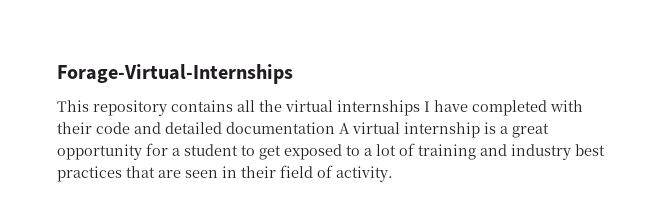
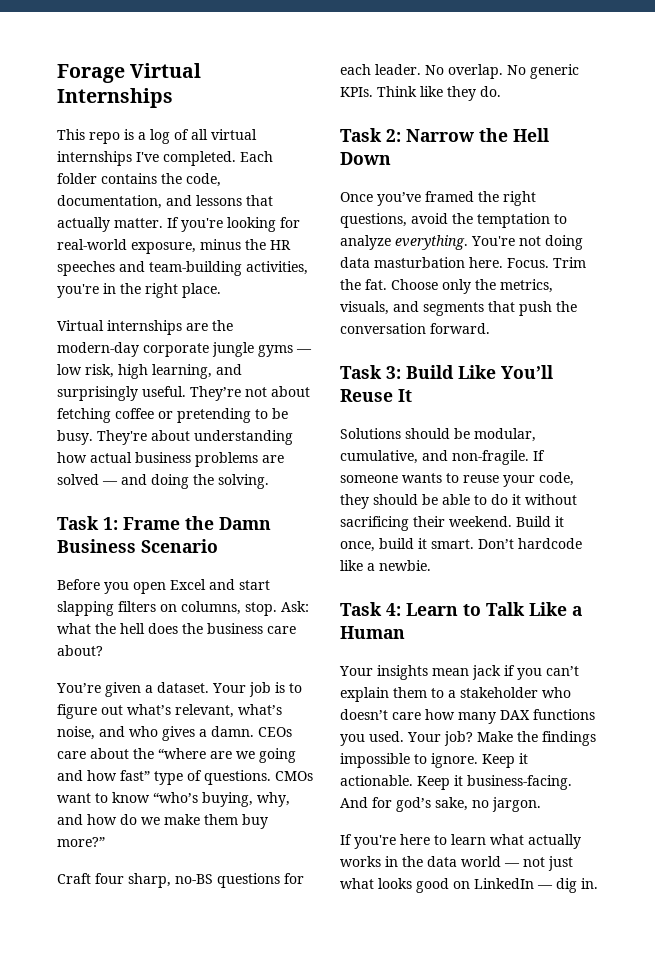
[57,64,293,84] [57,100,583,116] [57,122,549,138] [57,143,605,160] [57,165,393,182] Forage-Virtual-Internships // This repository contains all the virtual internships I have completed with their code and detailed documentation A virtual internship is a great opportunity for a student to get exposed to a lot of training and industry best practices that are seen in their field of activity. -> [57,63,202,83] [57,88,173,108] [57,129,257,144] [57,151,273,166] [57,173,221,187] [57,195,273,209] [57,217,300,232] [57,239,291,254] [57,261,308,276] [57,283,221,298] [57,320,233,335] [57,342,312,357] [57,364,242,379] [57,386,310,401] [57,408,288,423] [57,430,293,445] [57,452,284,467] [57,474,269,489] [57,516,271,530] [57,539,218,553] [57,579,270,594] [57,601,309,616] [57,623,296,634] [57,645,103,656] [56,682,302,697] [57,704,282,719] [57,726,292,741] [57,748,296,763] [57,770,313,785] [57,792,290,807] [57,814,268,829] [57,837,105,847] [57,873,304,888] [340,64,579,79] [340,86,501,101] [340,128,549,142] [340,152,391,165] [340,191,536,206] [340,213,567,228] [340,235,583,250] [340,257,586,268] [340,279,553,294] [340,301,577,316] [340,323,490,334] [340,365,553,379] [340,389,412,402] [340,428,536,442] [340,450,545,465] [340,472,574,487] [340,494,577,509] [340,516,564,531] [340,538,582,552] [340,560,431,571] [340,602,582,616] [340,626,405,639] [339,665,579,680] [340,687,571,702] [340,709,595,724] [340,731,596,746] [340,753,528,768] [340,775,572,790] [340,797,541,812] [340,834,581,849] [340,856,573,871] [340,878,598,893] Forage Virtual Internships // This repo is a log of all virtual internships I've completed. Each folder contains the code, documentation, and lessons that actually matter. If you're looking for real-world exposure, minus the HR speeches and team-building activities, you're in the right place. // Virtual internships are the modern-day corporate jungle gyms — low risk, high learning, and surprisingly useful. They’re not about fetching coffee or pretending to be busy. They're about understanding how actual business problems are solved — and doing the solving. // Task 1: Frame the Damn Business Scenario // Before you open Excel and start slapping filters on columns, stop. Ask: what the hell does the business care about? // You’re given a dataset. Your job is to figure out what’s relevant, what’s noise, and who gives a damn. CEOs care about the “where are we going and how fast” type of questions. CMOs want to know “who’s buying, why, and how do we make them buy more?” // Craft four sharp, no-BS questions for each leader. No overlap. No generic KPIs. Think like they do. // Task 2: Narrow the Hell Down // Once you’ve framed the right questions, avoid the temptation to analyze everything. You're not doing data masturbation here. Focus. Trim the fat. Choose only the metrics, visuals, and segments that push the conversation forward. // Task 3: Build Like You’ll Reuse It // Solutions should be modular, cumulative, and non-fragile. If someone wants to reuse your code, they should be able to do it without sacrificing their weekend. Build it once, build it smart. Don’t hardcode like a newbie. // Task 4: Learn to Talk Like a Human // Your insights mean jack if you can’t explain them to a stakeholder who doesn’t care how many DAX functions you used. Your job? Make the findings impossible to ignore. Keep it actionable. Keep it business-facing. And for god’s sake, no jargon. // If you're here to learn what actually works in the data world — not just what looks good on LinkedIn — dig in.

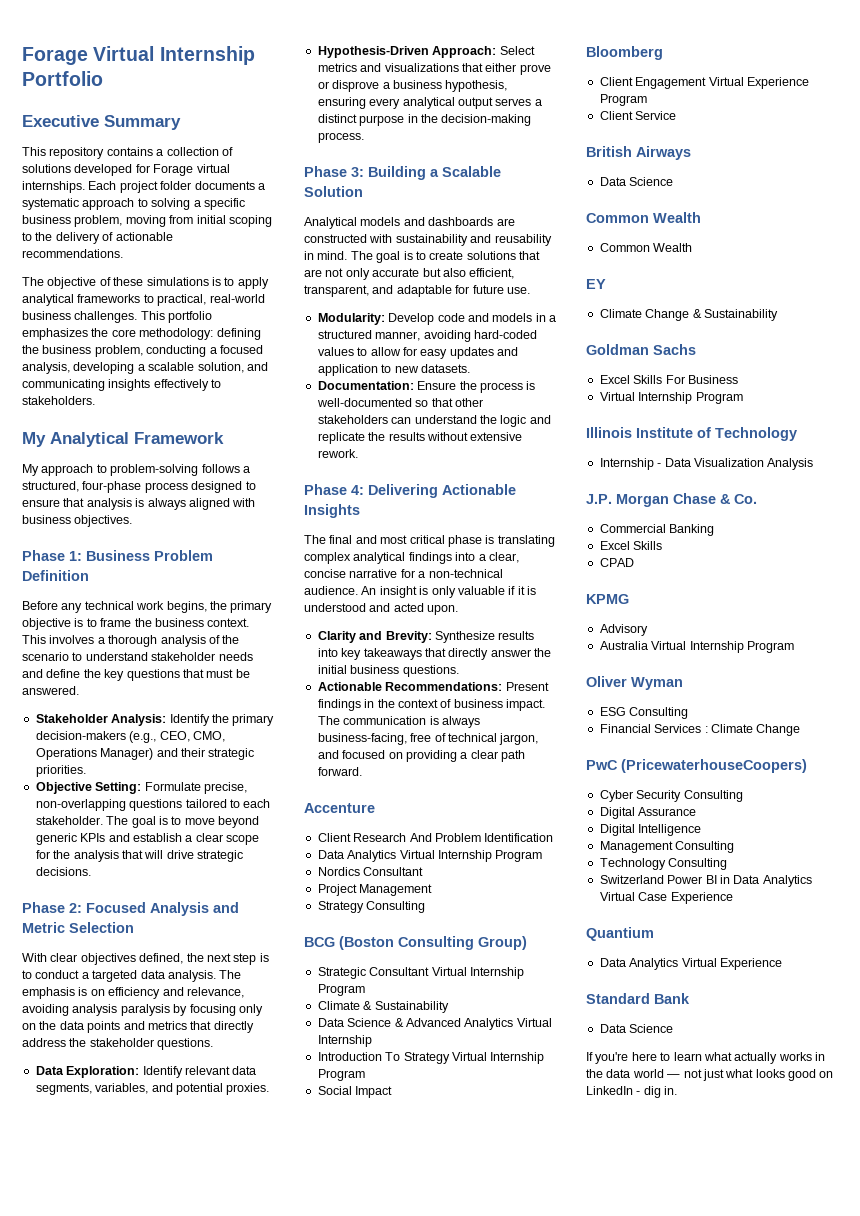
[57,88,173,108] [57,129,257,144] [57,151,273,166] [57,173,221,187] [57,195,273,209] [57,217,300,232] [57,239,291,254] [57,261,308,276] [57,283,221,298] [57,320,233,335] [57,342,312,357] [57,364,242,379] [57,386,310,401] [57,408,288,423] [57,430,293,445] [57,452,284,467] [57,474,269,489] [57,516,271,530] [57,539,218,553] [57,579,270,594] [57,601,309,616] [57,623,296,634] [57,645,103,656] [56,682,302,697] [57,704,282,719] [57,726,292,741] [57,748,296,763] [57,770,313,785] [57,792,290,807] [57,814,268,829] [57,837,105,847] [57,873,304,888] [340,64,579,79] [340,86,501,101] [340,128,549,142] [340,152,391,165] [340,191,536,206] [340,213,567,228] [340,235,583,250] [340,257,586,268] [340,279,553,294] [340,301,577,316] [340,323,490,334] [340,365,553,379] [340,389,412,402] [340,428,536,442] [340,450,545,465] [340,472,574,487] [340,494,577,509] [340,516,564,531] [340,538,582,552] [340,560,431,571] [340,602,582,616] [340,626,405,639] [339,665,579,680] [340,687,571,702] [340,709,595,724] [340,731,596,746] [340,753,528,768] [340,775,572,790] [340,797,541,812] Internships // This repo is a log of all virtual internships I've completed. Each folder contains the code, documentation, and lessons that actually matter. If you're looking for real-world exposure, minus the HR speeches and team-building activities, you're in the right place. // Virtual internships are the modern-day corporate jungle gyms — low risk, high learning, and surprisingly useful. They’re not about fetching coffee or pretending to be busy. They're about understanding how actual business problems are solved — and doing the solving. // Task 1: Frame the Damn Business Scenario // Before you open Excel and start slapping filters on columns, stop. Ask: what the hell does the business care about? // You’re given a dataset. Your job is to figure out what’s relevant, what’s noise, and who gives a damn. CEOs care about the “where are we going and how fast” type of questions. CMOs want to know “who’s buying, why, and how do we make them buy more?” // Craft four sharp, no-BS questions for each leader. No overlap. No generic KPIs. Think like they do. // Task 2: Narrow the Hell Down // Once you’ve framed the right questions, avoid the temptation to analyze everything. You're not doing data masturbation here. Focus. Trim the fat. Choose only the metrics, visuals, and segments that push the conversation forward. // Task 3: Build Like You’ll Reuse It // Solutions should be modular, cumulative, and non-fragile. If someone wants to reuse your code, they should be able to do it without sacrificing their weekend. Build it once, build it smart. Don’t hardcode like a newbie. // Task 4: Learn to Talk Like a Human // Your insights mean jack if you can’t explain them to a stakeholder who doesn’t care how many DAX functions you used. Your job? Make the findings impossible to ignore. Keep it actionable. Keep it business-facing. And for god’s sake, no jargon. -> [159,46,255,65] [22,71,103,86] [22,115,181,130] [22,147,233,159] [22,164,230,176] [22,181,265,193] [22,198,245,210] [22,215,272,227] [22,232,173,244] [22,249,123,258] [22,277,269,289] [22,294,265,306] [22,311,213,323] [22,328,261,340] [22,345,263,357] [22,362,268,374] [22,379,222,391] [22,396,95,405] [22,432,224,447] [22,464,250,476] [22,481,256,493] [22,498,256,510] [22,515,133,527] [22,550,213,561] [22,570,89,581] [22,601,273,613] [22,618,250,630] [22,635,240,647] [22,652,253,661] [22,669,250,681] [22,686,79,695] [35,714,275,726] [35,731,225,743] [35,748,255,760] [35,765,86,777] [35,782,247,794] [35,799,271,811] [35,816,259,828] [35,833,259,845] [35,850,243,862] [35,867,91,876] [22,902,239,916] [22,922,134,933] [22,953,269,965] [22,970,242,982] [22,987,244,999] [22,1004,263,1016] [22,1021,254,1033] [22,1038,214,1050] [35,1066,257,1078] [35,1083,270,1095] [317,46,535,58] [317,63,551,75] [317,80,508,92] [317,97,542,109] [317,114,532,126] [317,132,364,143] [304,166,501,180] [304,186,363,197] [304,217,515,229] [304,234,552,246] [304,251,540,263] [304,268,515,280] [304,285,530,297] [317,313,556,325] [317,330,537,342] [317,347,518,359] [317,364,470,376] [317,381,536,393] [316,398,483,407] [317,415,551,427] [317,432,523,444] [317,449,358,458] [304,484,516,498] [304,504,360,518] [304,535,555,547] [304,552,519,564] [304,569,503,578] [304,586,536,598] [304,603,459,615] [317,631,535,643] [317,648,551,660] [317,665,459,677] [317,682,549,691] [317,699,545,711] [317,716,480,728] [317,733,539,745] [317,750,525,762] [317,767,362,776] [304,803,375,813] [317,833,554,842] [317,850,543,862] [317,867,424,876] [317,884,433,896] [317,901,426,913] [304,936,527,950] [317,967,524,979] [317,984,365,996] [317,1001,449,1013] [317,1018,552,1030] [317,1035,372,1047] [317,1052,545,1064] [317,1069,365,1081] [317,1086,393,1098] [586,46,663,60] [599,77,809,89] [599,94,647,106] [599,111,677,120] [586,146,691,160] [599,177,674,186] [586,212,701,223] [599,243,693,252] [586,279,606,289] [599,309,778,321] [586,344,696,355] [599,375,738,384] [599,392,743,404] [586,427,797,441] [599,458,814,470] [586,493,757,507] [599,524,715,536] [599,541,663,550] [599,558,634,567] [586,594,629,604] [599,624,648,636] [599,641,794,653] [586,676,683,690] [599,707,689,719] [599,724,801,736] [586,759,807,773] [599,790,743,802] [599,807,697,819] [599,824,702,836] [599,841,735,853] [599,858,728,870] [599,875,812,887] [599,892,733,904] [586,927,654,941] [599,958,782,970] [586,993,690,1004] [599,1024,674,1033] Internship Portfolio // Executive Summary // This repository contains a collection of solutions developed for Forage virtual internships. Each project folder documents a systematic approach to solving a specific business problem, moving from initial scoping to the delivery of actionable recommendations. // The objective of these simulations is to apply analytical frameworks to practical, real-world business challenges. This portfolio emphasizes the core methodology: defining the business problem, conducting a focused analysis, developing a scalable solution, and communicating insights effectively to stakeholders. // My Analytical Framework // My approach to problem-solving follows a structured, four-phase process designed to ensure that analysis is always aligned with business objectives. // Phase 1: Business Problem Definition // Before any technical work begins, the primary objective is to frame the business context. This involves a thorough analysis of the scenario to understand stakeholder needs and define the key questions that must be answered. // Stakeholder Analysis: Identify the primary decision-makers (e.g., CEO, CMO, Operations Manager) and their strategic priorities. // Objective Setting: Formulate precise, non-overlapping questions tailored to each stakeholder. The goal is to move beyond generic KPIs and establish a clear scope for the analysis that will drive strategic decisions. // Phase 2: Focused Analysis and Metric Selection // With clear objectives defined, the next step is to conduct a targeted data analysis. The emphasis is on efficiency and relevance, avoiding analysis paralysis by focusing only on the data points and metrics that directly address the stakeholder questions. // Data Exploration: Identify relevant data segments, variables, and potential proxies. // Hypothesis-Driven Approach: Select metrics and visualizations that either prove or disprove a business hypothesis, ensuring every analytical output serves a distinct purpose in the decision-making process. // Phase 3: Building a Scalable Solution // Analytical models and dashboards are constructed with sustainability and reusability in mind. The goal is to create solutions that are not only accurate but also efficient, transparent, and adaptable for future use. // Modularity: Develop code and models in a structured manner, avoiding hard-coded values to allow for easy updates and application to new datasets. // Documentation: Ensure the process is well-documented so that other stakeholders can understand the logic and replicate the results without extensive rework. // Phase 4: Delivering Actionable Insights // The final and most critical phase is translating complex analytical findings into a clear, concise narrative for a non-technical audience. An insight is only valuable if it is understood and acted upon. // Clarity and Brevity: Synthesize results into key takeaways that directly answer the initial business questions. // Actionable Recommendations: Present findings in the context of business impact. The communication is always business-facing, free of technical jargon, and focused on providing a clear path forward. // Accenture // Client Research And Problem Identification // Data Analytics Virtual Internship Program // Nordics Consultant // Project Management // Strategy Consulting // BCG (Boston Consulting Group) // Strategic Consultant Virtual Internship Program // Climate & Sustainability // Data Science & Advanced Analytics Virtual Internship // Introduction To Strategy Virtual Internship Program // Social Impact // Bloomberg // Client Engagement Virtual Experience Program // Client Service // British Airways // Data Science // Common Wealth // Common Wealth // EY // Climate Change & Sustainability // Goldman Sachs // Excel Skills For Business // Virtual Internship Program // Illinois Institute of Technology // Internship - Data Visualization Analysis // J.P. Morgan Chase & Co. // Commercial Banking // Excel Skills // CPAD // KPMG // Advisory // Australia Virtual Internship Program // Oliver Wyman // ESG Consulting // Financial Services : Climate Change // PwC (PricewaterhouseCoopers) // Cyber Security Consulting // Digital Assurance // Digital Intelligence // Management Consulting // Technology Consulting // Switzerland Power BI in Data Analytics Virtual Case Experience // Quantium // Data Analytics Virtual Experience // Standard Bank // Data Science
[537,885,553,889] — -> [636,1091,641,1095] -

